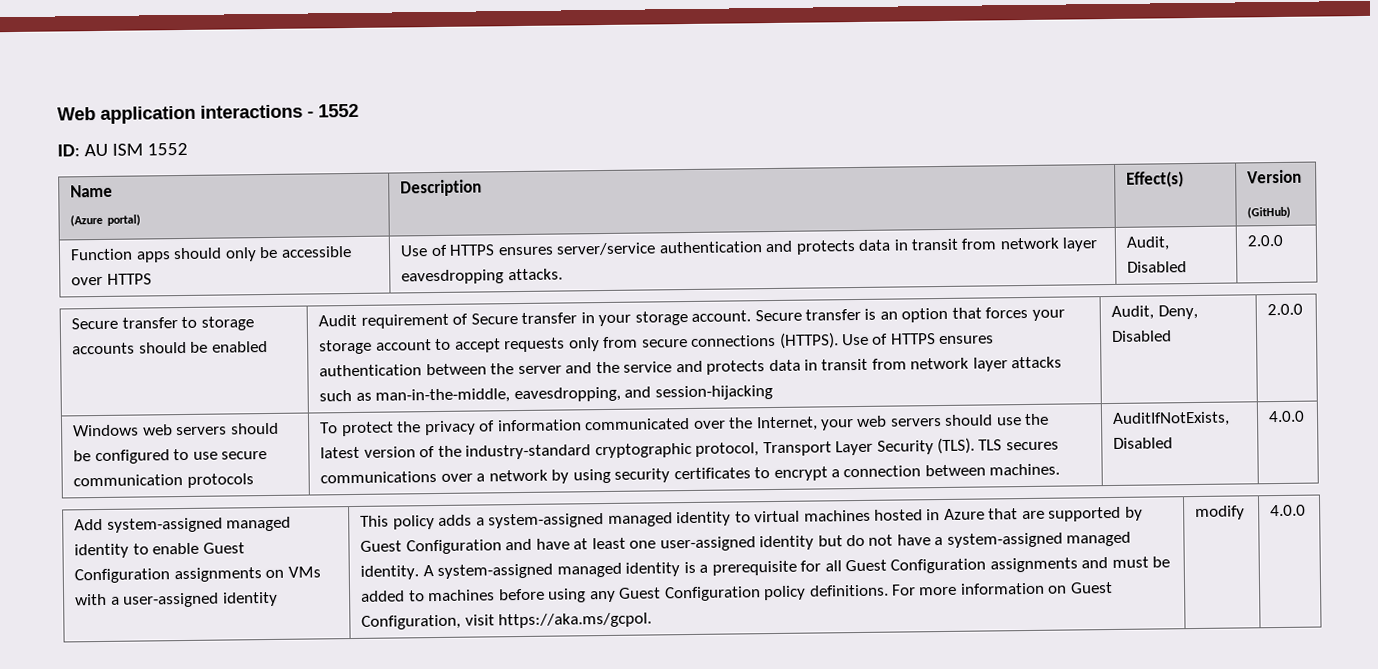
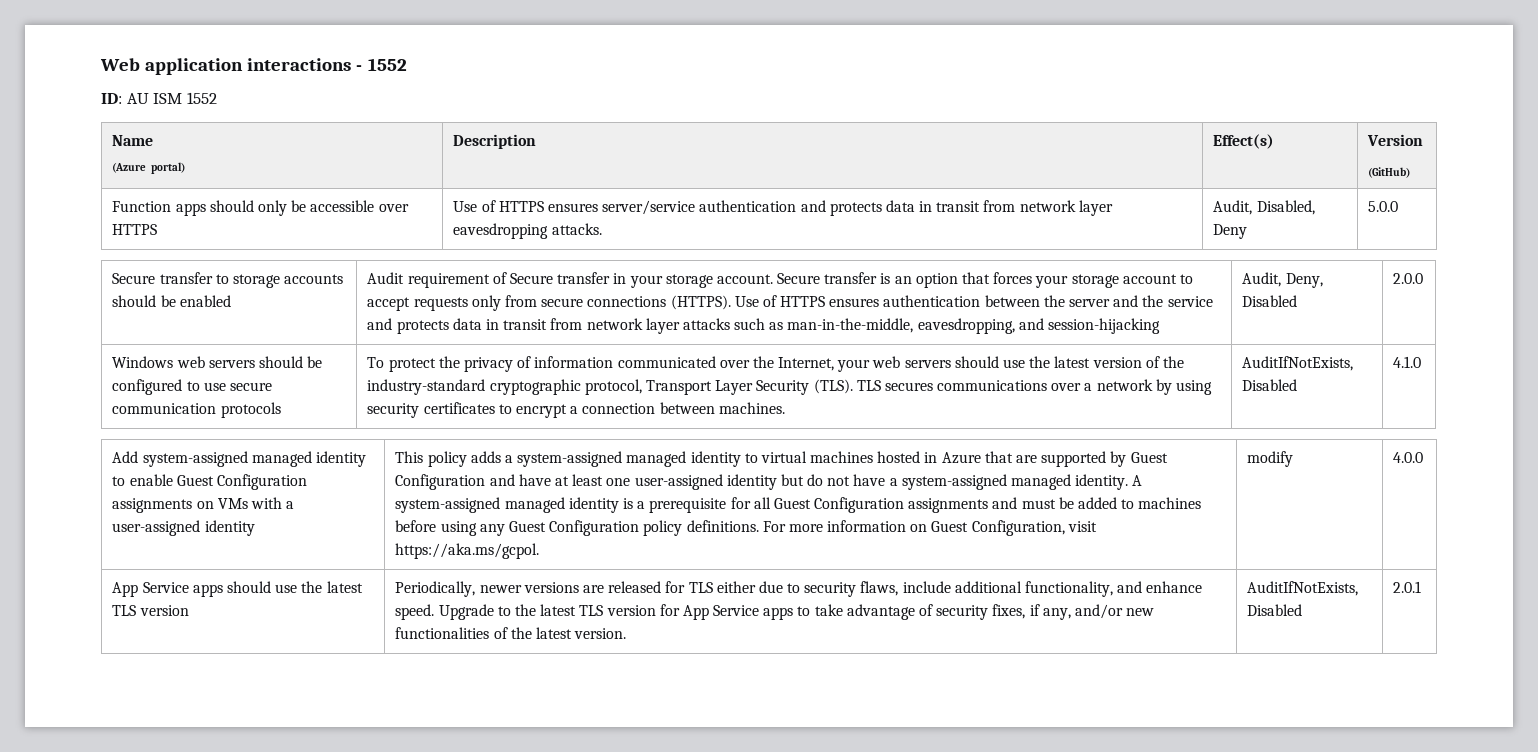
[1127,261,1188,273] [1247,234,1284,247] Disabled | 2.0.0 -> [1256,200,1315,215] [1213,224,1248,239] [1368,201,1399,212] Disabled, Deny | 5.0.0
[1268,410,1306,423] 4.0.0 -> [1393,356,1422,368] 4.1.0
(1307, 510) none -> [112,581,363,597] [112,605,189,616] [395,581,1203,597] [395,604,1155,620] [395,627,627,639] [1247,581,1359,596] [1247,604,1303,616] [1393,581,1422,593] // App Service apps should use the latest TLS version | Periodically, newer versions are released for TLS either due to security flaws, include additional functionality, and enhance speed. Upgrade to the latest TLS version for App Service apps to take advantage of security fixes, if any, and/or new functionalities of the latest version. | AuditIfNotExists, Disabled | 2.0.1

